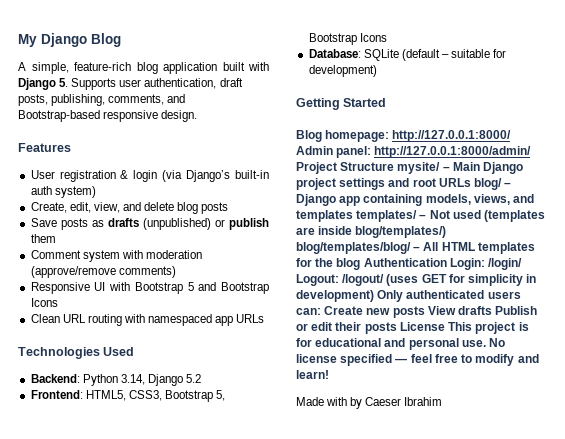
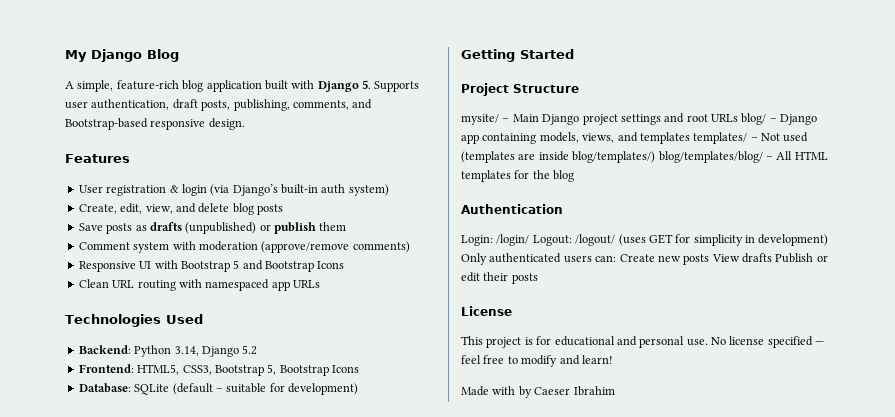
[296,130,512,142] [296,146,532,158] Blog homepage: http://127.0.0.1:8000/ Admin panel: http://127.0.0.1:8000/admin/ -> (574, 54) none
(395, 166) none -> (579, 88) //
(361, 264) none -> (575, 176) //
(447, 262) none -> (563, 209) //
(397, 328) none -> (538, 278) //
(445, 326) none -> (512, 311) //

